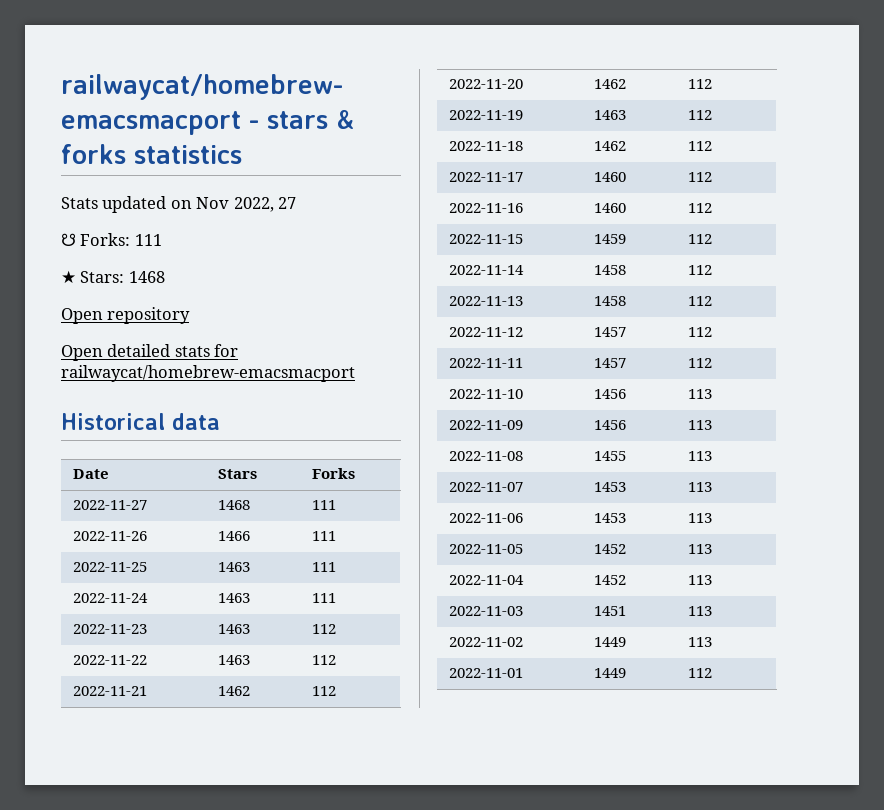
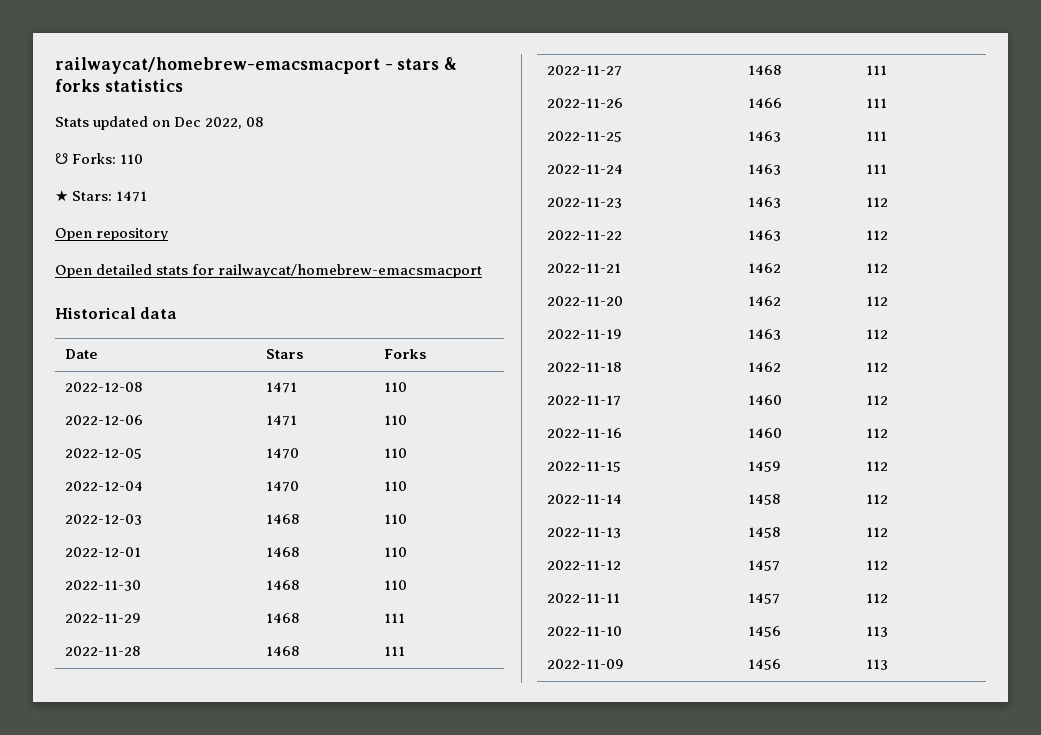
[196,197,297,212] Nov 2022, 27 -> [174,117,265,129] Dec 2022, 08
[134,234,162,246] 111 -> [120,154,144,164] 110
[128,271,165,283] 1468 -> [116,191,148,202] 1471
(355, 473) none -> [65,382,144,392] [266,382,298,393] [384,382,408,392] [65,415,144,425] [266,415,298,426] [384,415,408,425] [65,448,143,459] [266,448,300,459] [384,448,408,458] [65,481,144,491] [266,481,300,492] [384,481,408,491] [65,514,143,525] [266,514,301,524] [384,514,408,524] [65,547,142,557] [266,547,301,557] [384,547,408,557] [65,580,142,591] [266,580,301,590] [384,580,408,590] [65,613,142,623] [266,613,301,623] [384,613,406,623] [65,646,142,656] [266,646,301,656] [384,646,406,656] // 2022-12-08 | 1471 | 110 // 2022-12-06 | 1471 | 110 // 2022-12-05 | 1470 | 110 // 2022-12-04 | 1470 | 110 // 2022-12-03 | 1468 | 110 // 2022-12-01 | 1468 | 110 // 2022-11-30 | 1468 | 110 // 2022-11-29 | 1468 | 111 // 2022-11-28 | 1468 | 111
[448,451,523,461] [593,451,626,461] [687,451,712,461] [448,482,523,492] [593,482,626,492] [687,482,712,492] [448,513,523,523] [593,513,626,523] [687,513,712,523] [448,544,523,554] [593,544,626,554] [687,544,712,554] [448,575,524,585] [593,575,626,585] [687,575,712,585] [448,606,523,616] [593,606,626,616] [687,606,712,616] [448,637,523,647] [593,637,626,647] [687,637,712,647] [448,668,523,678] [593,668,626,678] [687,668,712,678] // 2022-11-08 | 1455 | 113 // 2022-11-07 | 1453 | 113 // 2022-11-06 | 1453 | 113 // 2022-11-05 | 1452 | 113 // 2022-11-04 | 1452 | 113 // 2022-11-03 | 1451 | 113 // 2022-11-02 | 1449 | 113 // 2022-11-01 | 1449 | 112 -> (889, 664) none

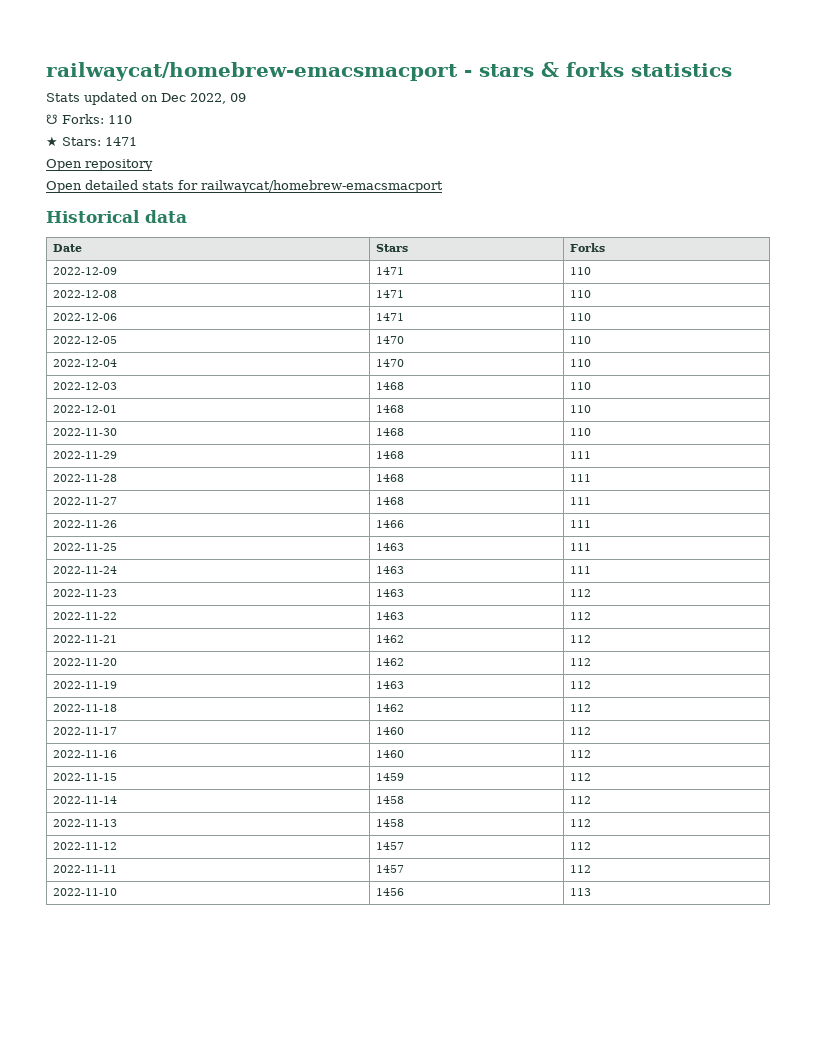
[246,117,265,127] 08 -> [230,93,246,102] 09
(427, 354) none -> [53,267,118,275] [376,267,405,275] [570,267,592,275] // 2022-12-09 | 1471 | 110
[547,659,625,669] [748,659,782,670] [866,659,889,670] // 2022-11-09 | 1456 | 113 -> (592, 892) none

